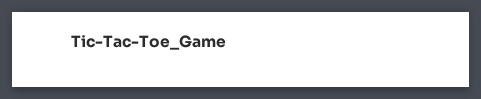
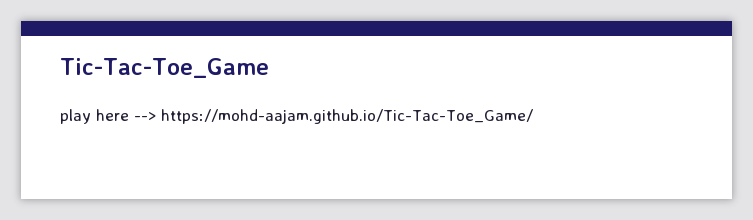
(226, 42) none -> [60,109,533,124] // play here --> https://mohd-aajam.github.io/Tic-Tac-Toe_Game/

